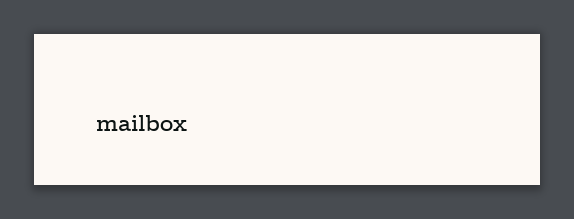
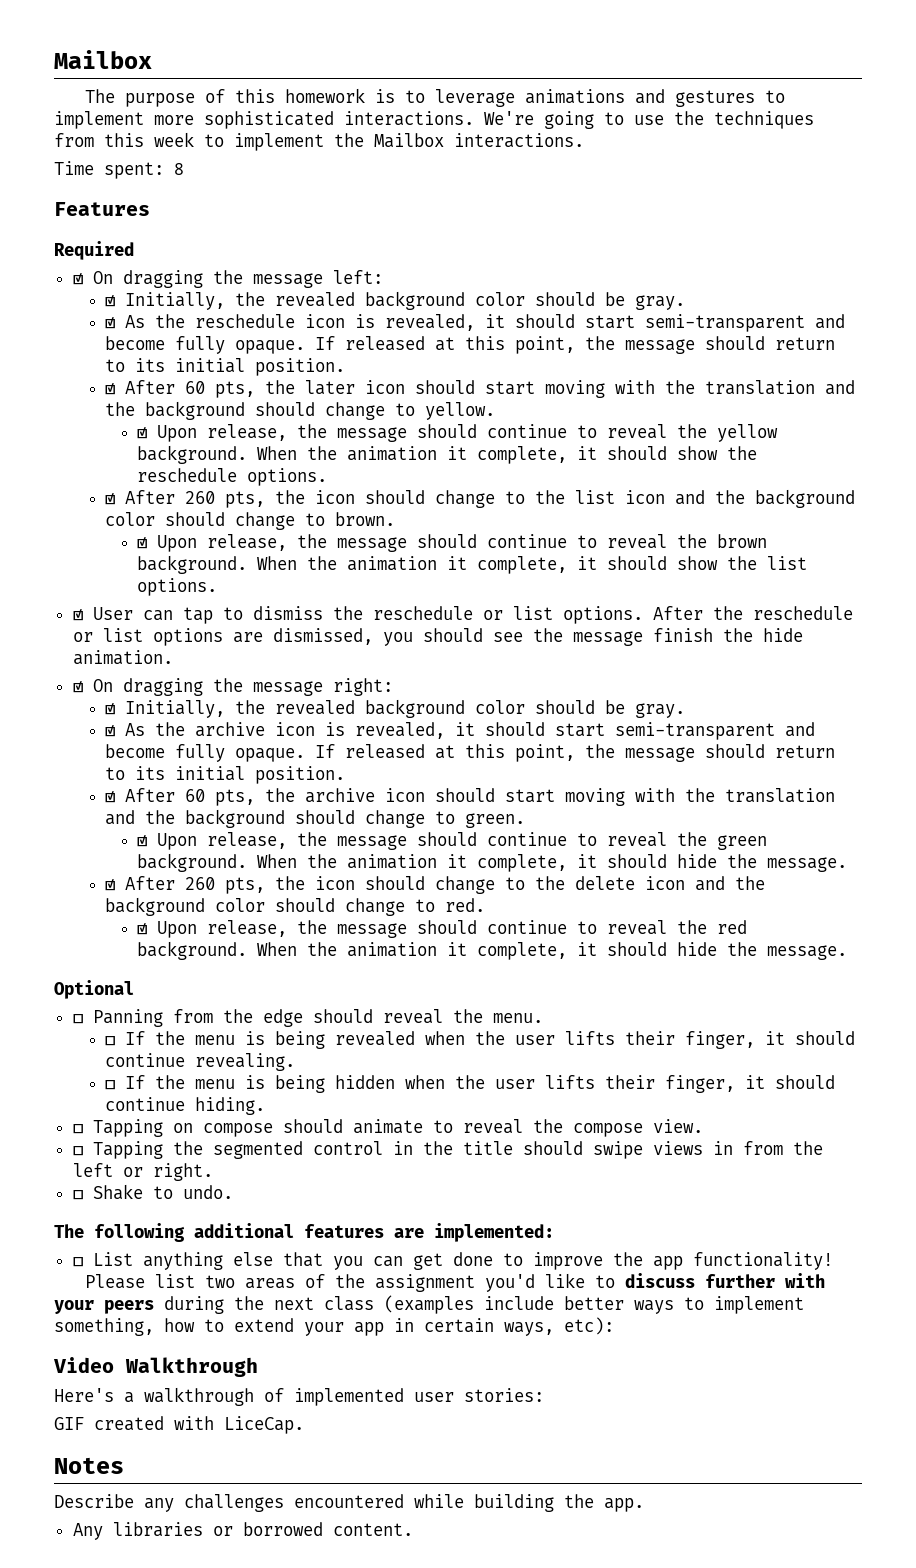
[96,115,187,131] mailbox -> [54,50,152,69] [85,88,786,107] [54,111,814,129] [54,132,584,151] [54,161,184,179] [54,202,150,216] [54,241,134,260] [72,270,383,288] [104,291,685,310] [104,314,845,332] [104,336,835,354] [104,358,345,376] [104,380,855,398] [104,401,495,420] [136,424,778,442] [136,445,757,464] [136,468,327,486] [104,489,855,508] [104,512,395,530] [136,534,767,552] [136,555,807,574] [136,578,217,596] [72,606,853,624] [72,628,803,646] [72,650,173,665] [72,678,393,696] [104,699,685,718] [104,722,815,740] [104,744,835,762] [104,766,345,784] [104,788,835,806] [104,809,525,828] [136,832,767,850] [136,853,847,872] [104,876,765,894] [104,897,485,916] [136,920,747,938] [136,941,847,960] [54,980,134,999] [72,1009,543,1027] [104,1031,855,1049] [104,1053,295,1071] [104,1075,835,1093] [104,1097,265,1115] [72,1119,703,1137] [72,1141,823,1159] [72,1163,213,1181] [72,1184,233,1200] [54,1223,554,1242] [72,1252,833,1270] [85,1273,826,1292] [54,1295,804,1314] [54,1317,614,1336] [53,1357,258,1377] [54,1387,544,1406] [54,1416,304,1434] [54,1457,124,1474] [54,1494,644,1512] [72,1522,413,1540] Mailbox // The purpose of this homework is to leverage animations and gestures to implement more sophisticated interactions. We're going to use the techniques from this week to implement the Mailbox interactions. // Time spent: 8 // Features // Required // ☑ On dragging the message left: // ☑ Initially, the revealed background color should be gray. // ☑ As the reschedule icon is revealed, it should start semi-transparent and become fully opaque. If released at this point, the message should return to its initial position. // ☑ After 60 pts, the later icon should start moving with the translation and the background should change to yellow. // ☑ Upon release, the message should continue to reveal the yellow background. When the animation it complete, it should show the reschedule options. // ☑ After 260 pts, the icon should change to the list icon and the background color should change to brown. // ☑ Upon release, the message should continue to reveal the brown background. When the animation it complete, it should show the list options. // ☑ User can tap to dismiss the reschedule or list options. After the reschedule or list options are dismissed, you should see the message finish the hide animation. // ☑ On dragging the message right: // ☑ Initially, the revealed background color should be gray. // ☑ As the archive icon is revealed, it should start semi-transparent and become fully opaque. If released at this point, the message should return to its initial position. // ☑ After 60 pts, the archive icon should start moving with the translation and the background should change to green. // ☑ Upon release, the message should continue to reveal the green background. When the animation it complete, it should hide the message. // ☑ After 260 pts, the icon should change to the delete icon and the background color should change to red. // ☑ Upon release, the message should continue to reveal the red background. When the animation it complete, it should hide the message. // Optional // ☐ Panning from the edge should reveal the menu. // ☐ If the menu is being revealed when the user lifts their finger, it should continue revealing. // ☐ If the menu is being hidden when the user lifts their finger, it should continue hiding. // ☐ Tapping on compose should animate to reveal the compose view. // ☐ Tapping the segmented control in the title should swipe views in from the left or right. // ☐ Shake to undo. // The following additional features are implemented: // ☐ List anything else that you can get done to improve the app functionality! // Please list two areas of the assignment you'd like to discuss further with your peers during the next class (examples include better ways to implement something, how to extend your app in certain ways, etc): // Video Walkthrough // Here's a walkthrough of implemented user stories: // GIF created with LiceCap. // Notes // Describe any challenges encountered while building the app. // Any libraries or borrowed content.

